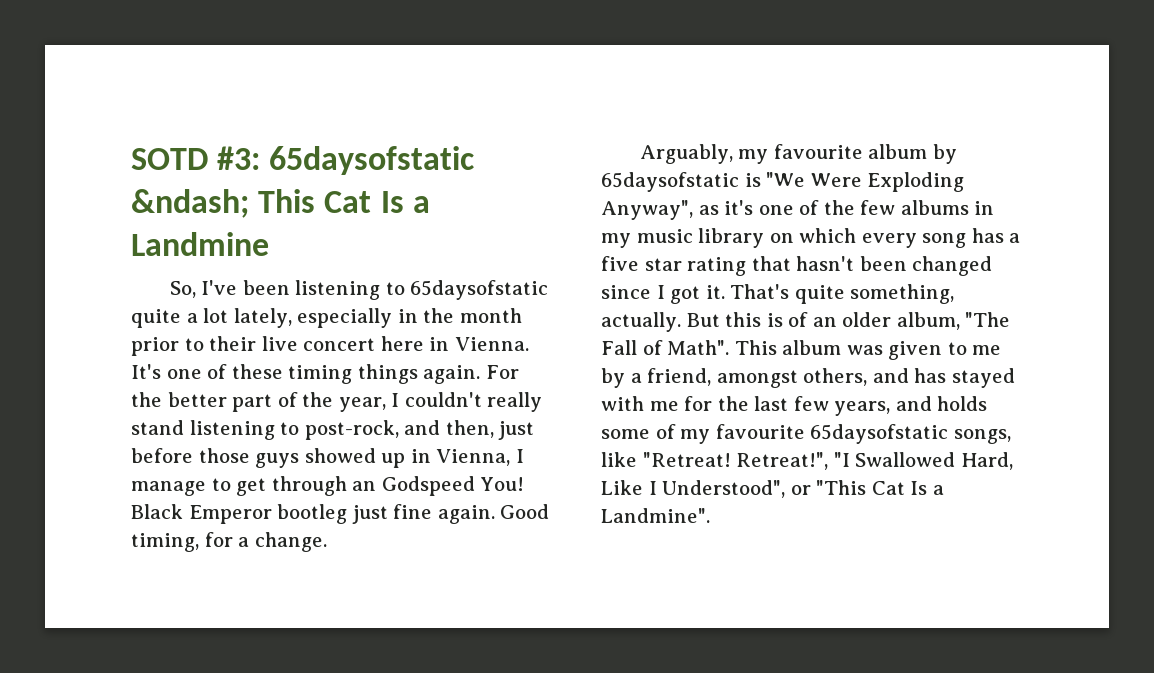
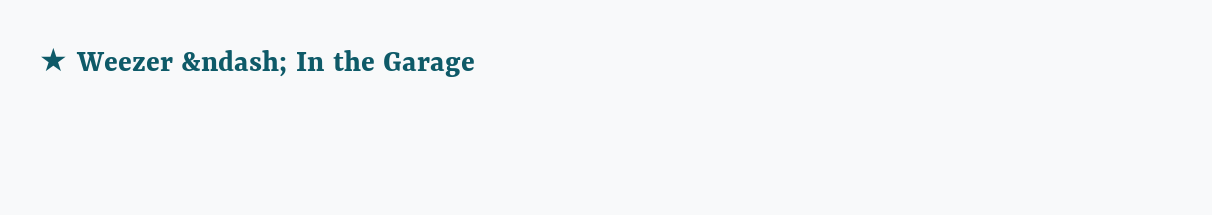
[131,146,475,175] [131,189,430,218] [131,232,269,256] [169,280,549,300] [131,308,522,328] [131,336,529,356] [131,364,519,384] [131,392,543,412] [131,420,535,440] [131,448,524,468] [131,476,525,496] [131,504,550,524] [131,532,327,552] [639,144,957,164] [601,172,965,192] [601,200,995,220] [601,228,1021,248] [601,256,993,276] [601,284,955,304] [601,312,1011,332] [601,340,1002,360] [601,368,1015,388] [601,396,988,416] [601,424,1011,444] [601,452,1013,470] [601,480,944,498] [601,508,710,523] SOTD #3: 65daysofstatic &ndash; This Cat Is a Landmine // So, I've been listening to 65daysofstatic quite a lot lately, especially in the month prior to their live concert here in Vienna. It's one of these timing things again. For the better part of the year, I couldn't really stand listening to post-rock, and then, just before those guys showed up in Vienna, I manage to get through an Godspeed You! Black Emperor bootleg just fine again. Good timing, for a change. // Arguably, my favourite album by 65daysofstatic is "We Were Exploding Anyway", as it's one of the few albums in my music library on which every song has a five star rating that hasn't been changed since I got it. That's quite something, actually. But this is of an older album, "The Fall of Math". This album was given to me by a friend, amongst others, and has stayed with me for the last few years, and holds some of my favourite 65daysofstatic songs, like "Retreat! Retreat!", "I Swallowed Hard, Like I Understood", or "This Cat Is a Landmine". -> [39,47,476,77] ★ Weezer &ndash; In the Garage

